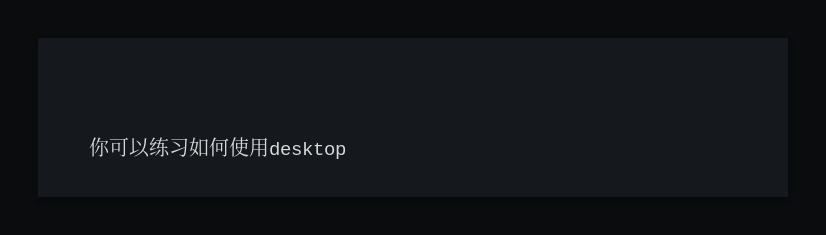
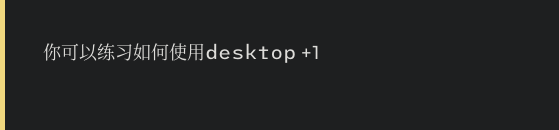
(346, 150) none -> [300,45,320,59] +1

